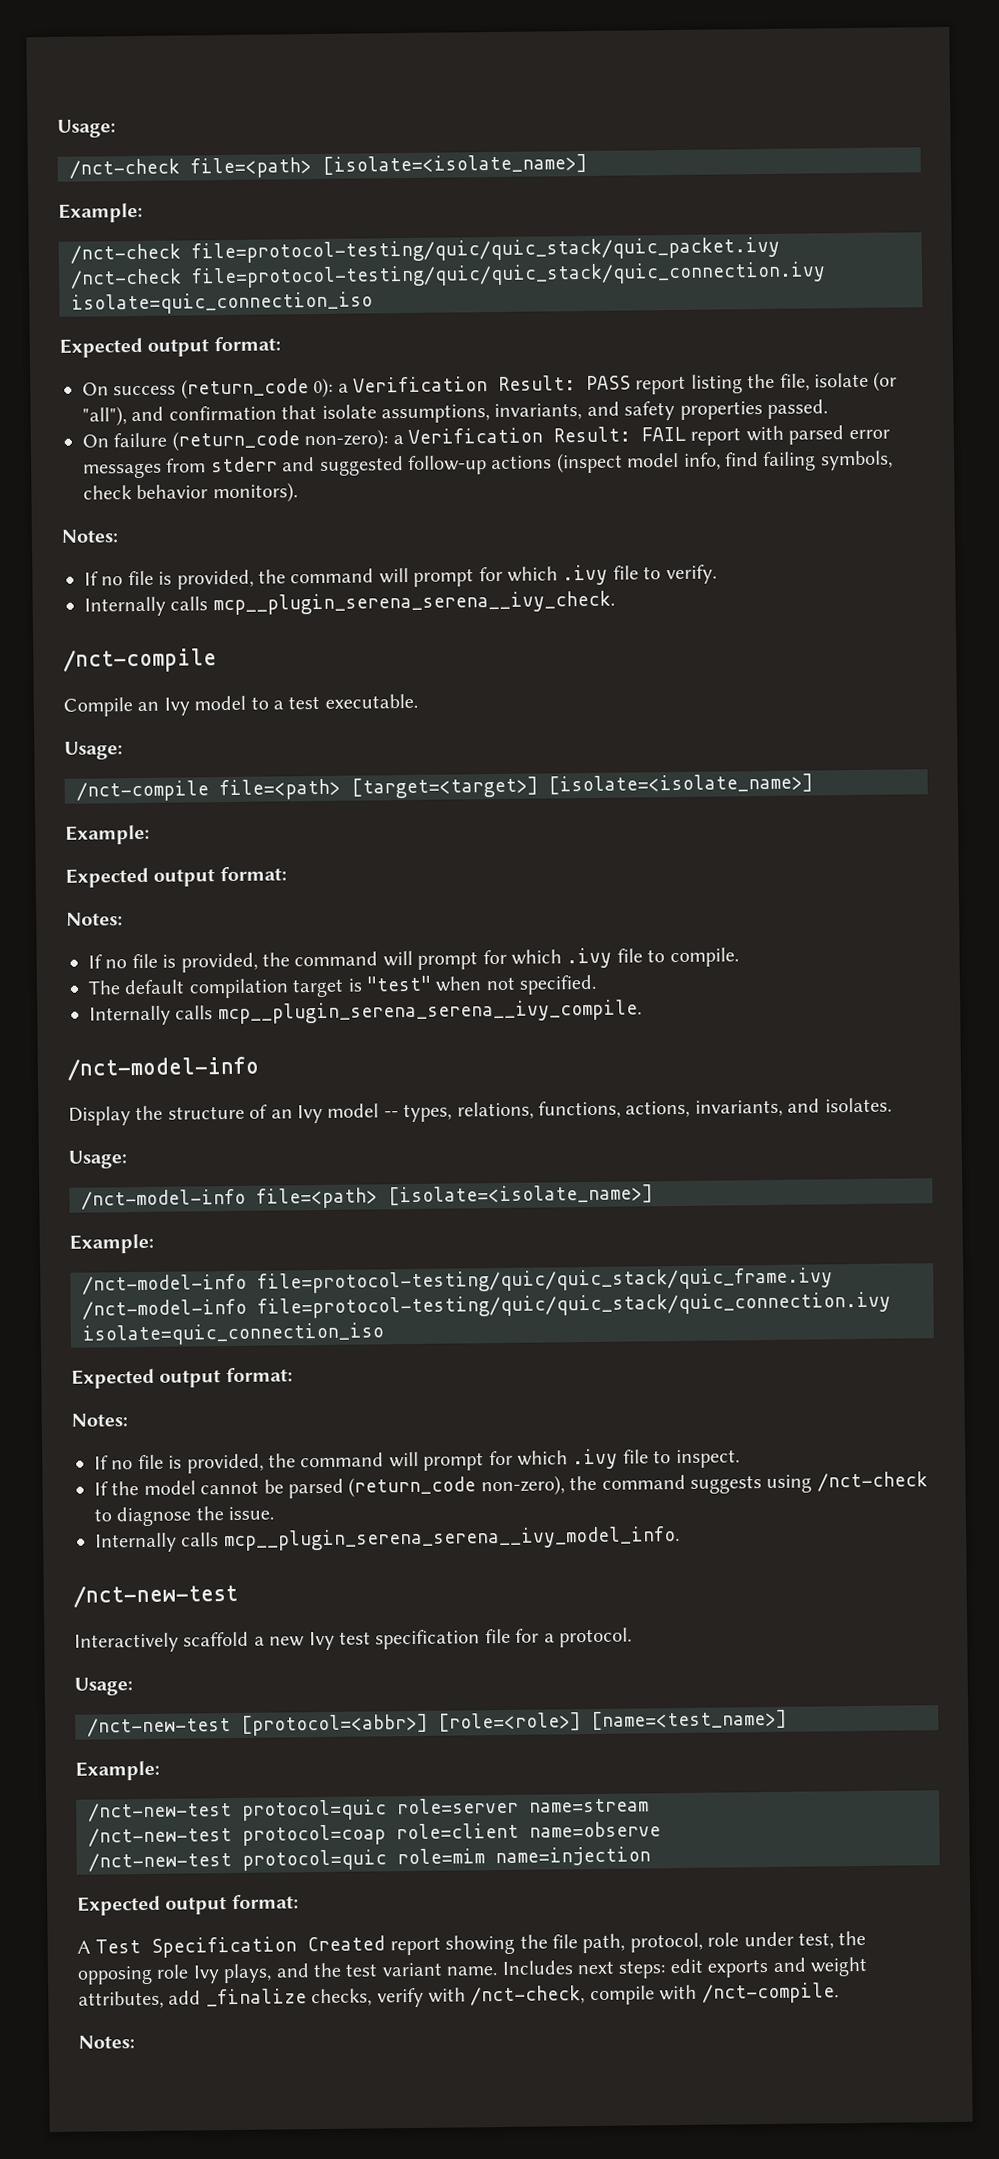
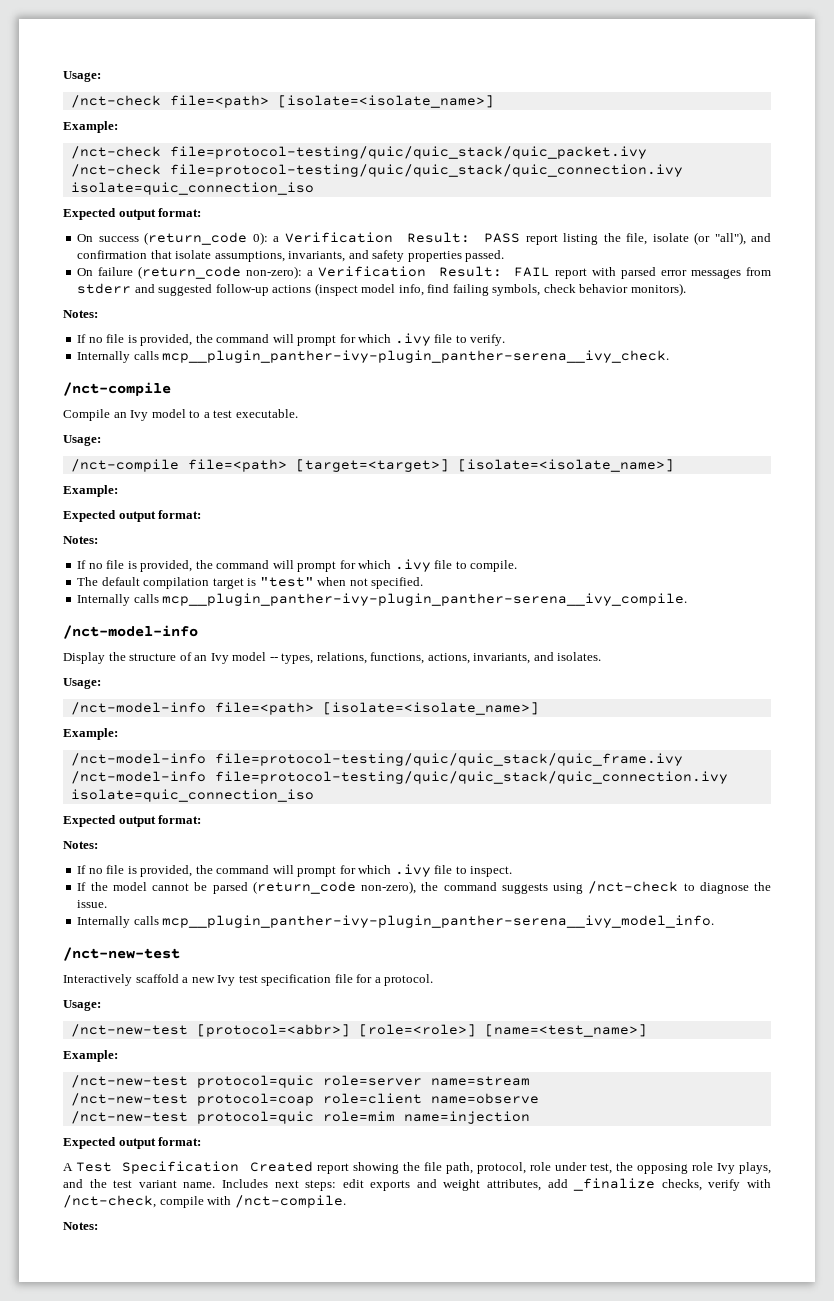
[212,590,615,616] mcp__plugin_serena_serena__ivy_check. -> [162,350,670,363] mcp__plugin_panther-ivy-plugin_panther-serena__ivy_check.
[217,999,642,1025] mcp__plugin_serena_serena__ivy_compile. -> [162,593,688,606] mcp__plugin_panther-ivy-plugin_panther-serena__ivy_compile.
[223,1526,680,1552] mcp__plugin_serena_serena__ivy_model_info. -> [162,915,715,928] mcp__plugin_panther-ivy-plugin_panther-serena__ivy_model_info.

